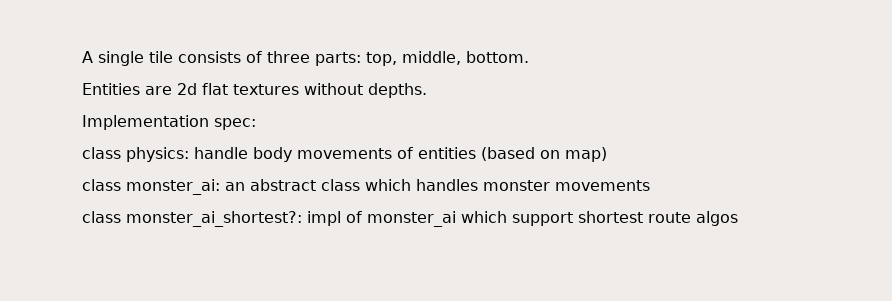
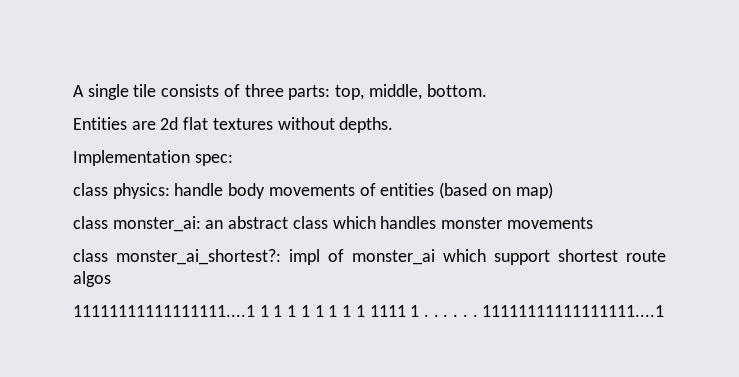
(738, 218) none -> [73,305,665,317] // 11111111111111111....1 1 1 1 1 1 1 1 1 1111 1 . . . . . . 11111111111111111....1

